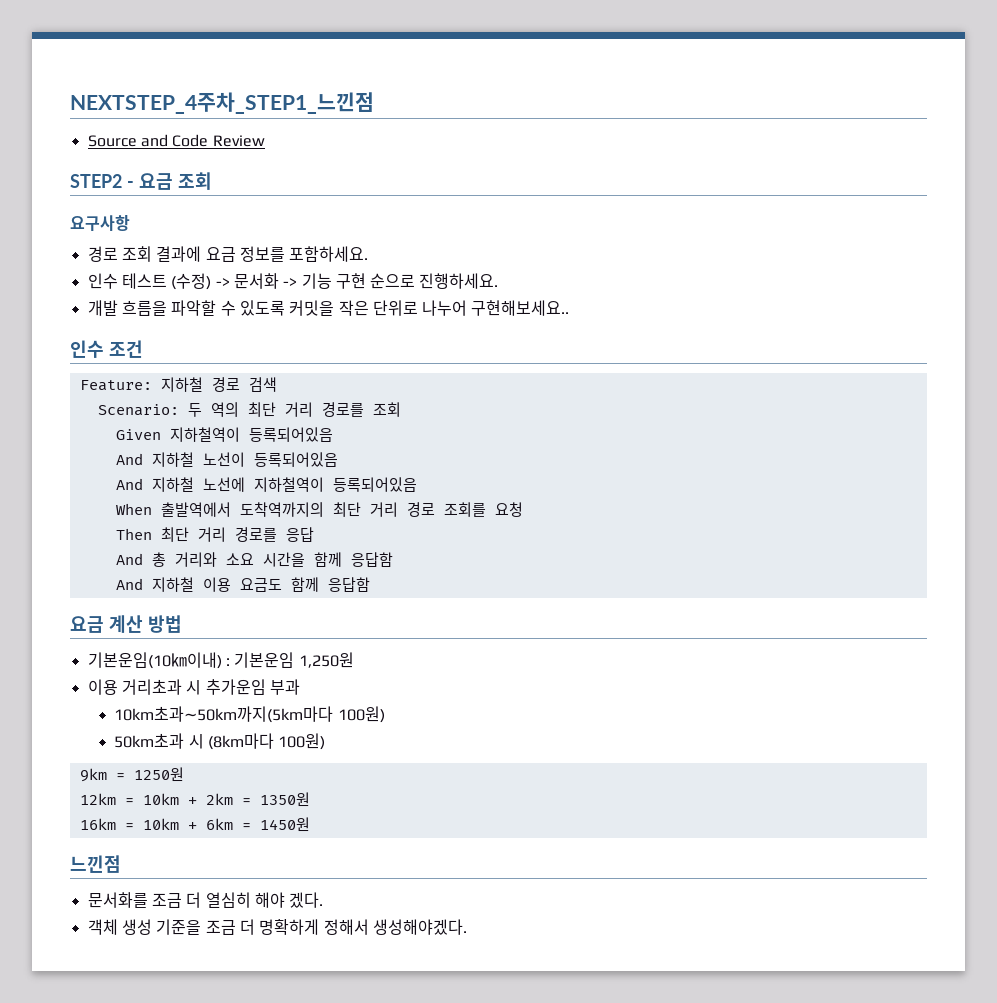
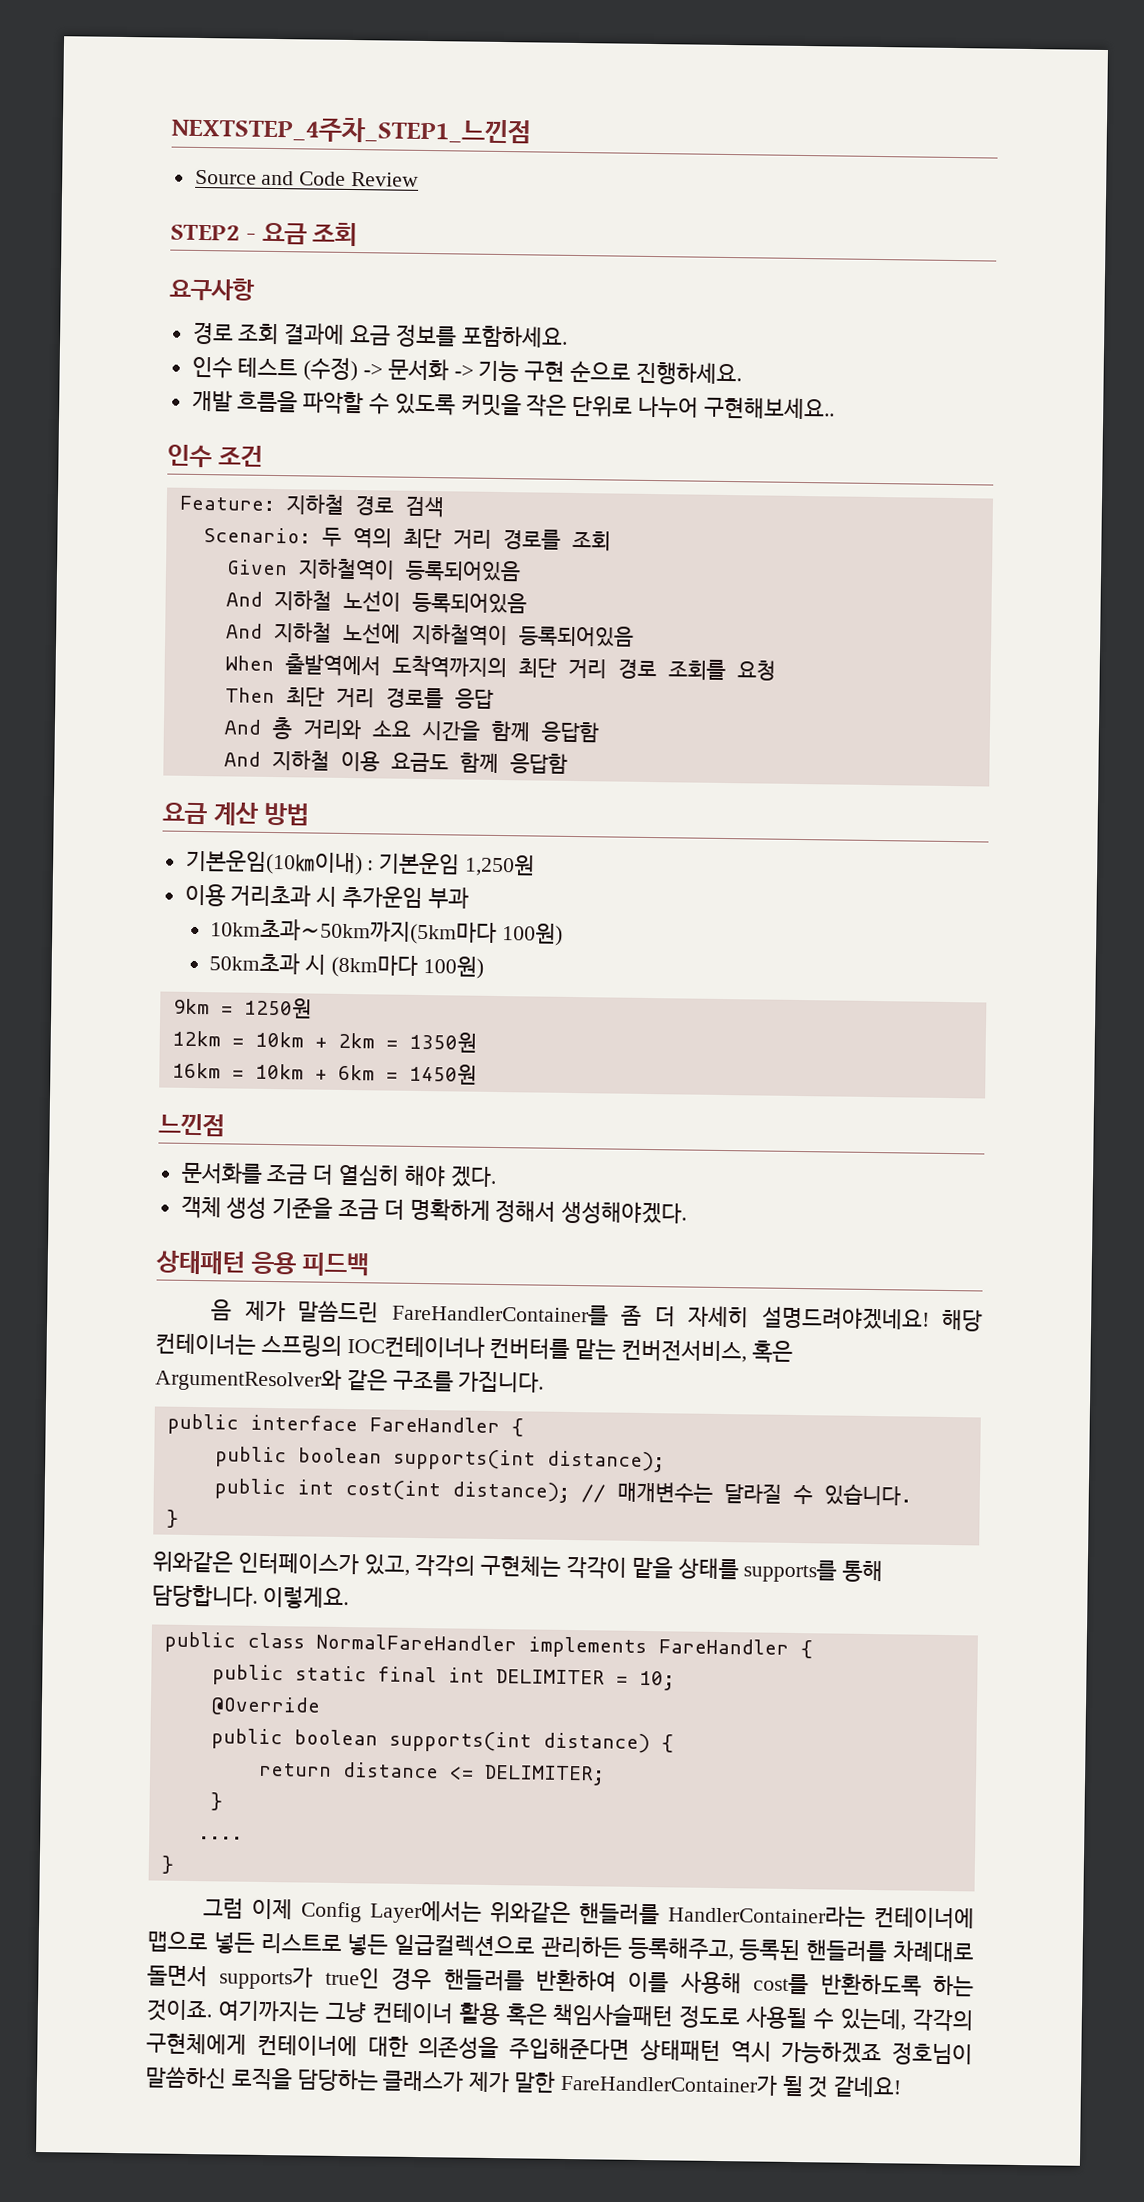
(467, 927) none -> [155,1250,369,1277] [211,1299,983,1332] [155,1332,793,1363] [155,1367,545,1393] [166,1413,524,1437] [214,1446,665,1473] [213,1478,912,1506] [165,1509,179,1528] [152,1550,884,1583] [152,1584,349,1610] [163,1631,813,1659] [211,1664,675,1691] [210,1696,321,1716] [210,1728,674,1754] [258,1762,605,1786] [209,1792,223,1811] [197,1836,243,1840] [160,1855,174,1874] [203,1898,975,1929] [147,1931,975,1963] [147,1965,974,1997] [146,1999,973,2032] [146,2032,973,2066] [145,2066,903,2098] // 상태패턴 응용 피드백 // 음 제가 말씀드린 FareHandlerContainer를 좀 더 자세히 설명드려야겠네요! 해당 컨테이너는 스프링의 IOC컨테이너나 컨버터를 맡는 컨버전서비스, 혹은 ArgumentResolver와 같은 구조를 가집니다. // public interface FareHandler { // public boolean supports(int distance); // public int cost(int distance); // 매개변수는 달라질 수 있습니다. // } // 위와같은 인터페이스가 있고, 각각의 구현체는 각각이 맡을 상태를 supports를 통해 담당합니다. 이렇게요. // public class NormalFareHandler implements FareHandler { // public static final int DELIMITER = 10; // @Override // public boolean supports(int distance) { // return distance <= DELIMITER; // } // .... // } // 그럼 이제 Config Layer에서는 위와같은 핸들러를 HandlerContainer라는 컨테이너에 맵으로 넣든 리스트로 넣든 일급컬렉션으로 관리하든 등록해주고, 등록된 핸들러를 차례대로 돌면서 supports가 true인 경우 핸들러를 반환하여 이를 사용해 cost를 반환하도록 하는 것이죠. 여기까지는 그냥 컨테이너 활용 혹은 책임사슬패턴 정도로 사용될 수 있는데, 각각의 구현체에게 컨테이너에 대한 의존성을 주입해준다면 상태패턴 역시 가능하겠죠 정호님이 말씀하신 로직을 담당하는 클래스가 제가 말한 FareHandlerContainer가 될 것 같네요!

